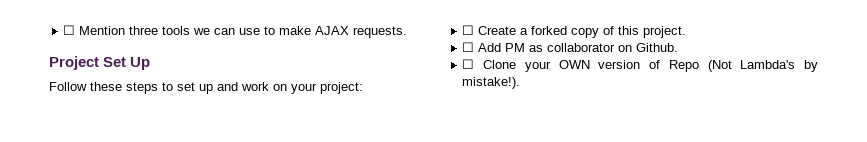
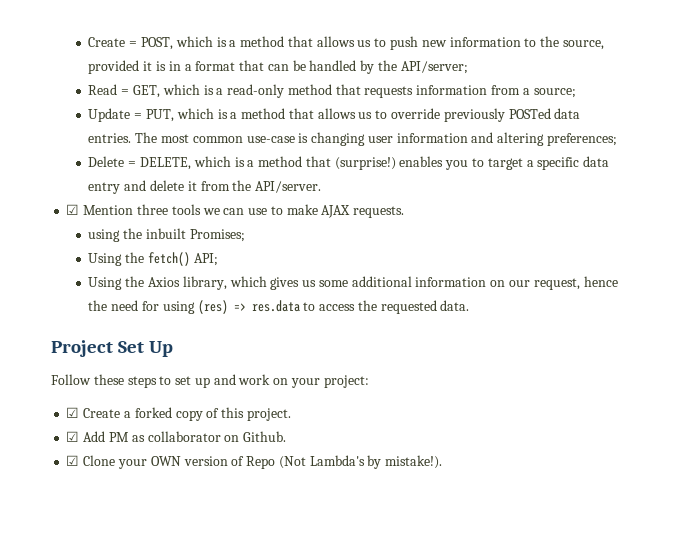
[63,25,76,35] ☐ -> [88,36,604,50] [88,60,468,74] [88,84,576,98] [88,108,581,122] [88,132,617,146] [88,156,610,170] [88,180,322,194] [66,204,80,215] Create = POST, which is a method that allows us to push new information to the source, provided it is in a format that can be handled by the API/server; // Read = GET, which is a read-only method that requests information from a source; // Update = PUT, which is a method that allows us to override previously POSTed data entries. The most common use-case is changing user information and altering preferences; // Delete = DELETE, which is a method that (surprise!) enables you to target a specific data entry and delete it from the API/server. // ☑
(408, 32) none -> [88,228,245,242] [88,252,218,266] [88,276,618,290] [88,300,470,314] // using the inbuilt Promises; // Using the fetch() API; // Using the Axios library, which gives us some additional information on our request, hence the need for using (res) => res.data to access the requested data.
[462,25,475,35] ☐ -> [66,407,80,418] ☑
[462,42,475,52] ☐ -> [66,431,80,442] ☑
[462,59,475,69] ☐ -> [66,455,80,466] ☑

